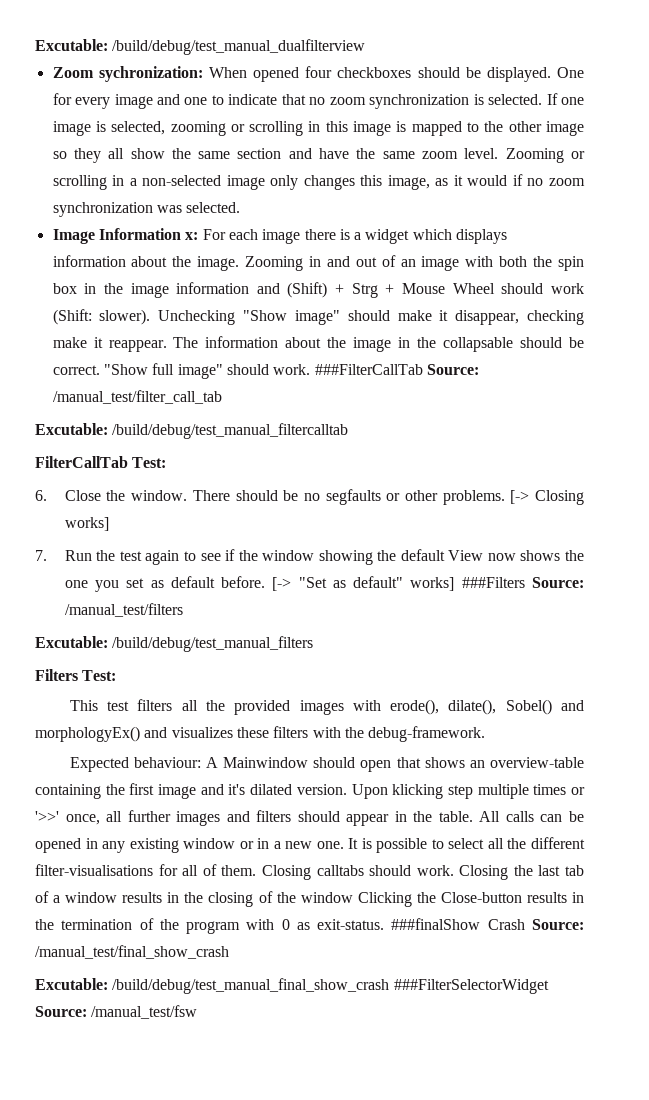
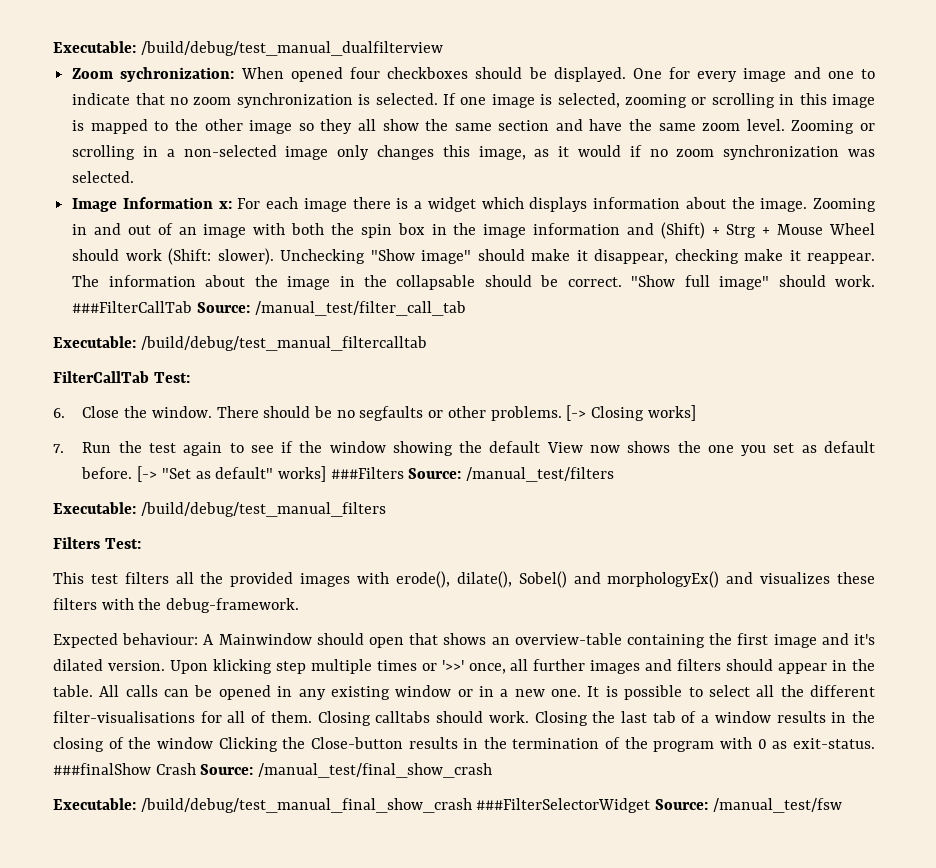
[35,39,108,51] Excutable: -> [53,41,136,53] Executable:
[35,423,108,435] Excutable: -> [53,336,136,348] Executable:
[35,636,108,648] Excutable: -> [53,502,136,514] Executable:
[35,978,108,990] Excutable: -> [53,798,136,810] Executable:

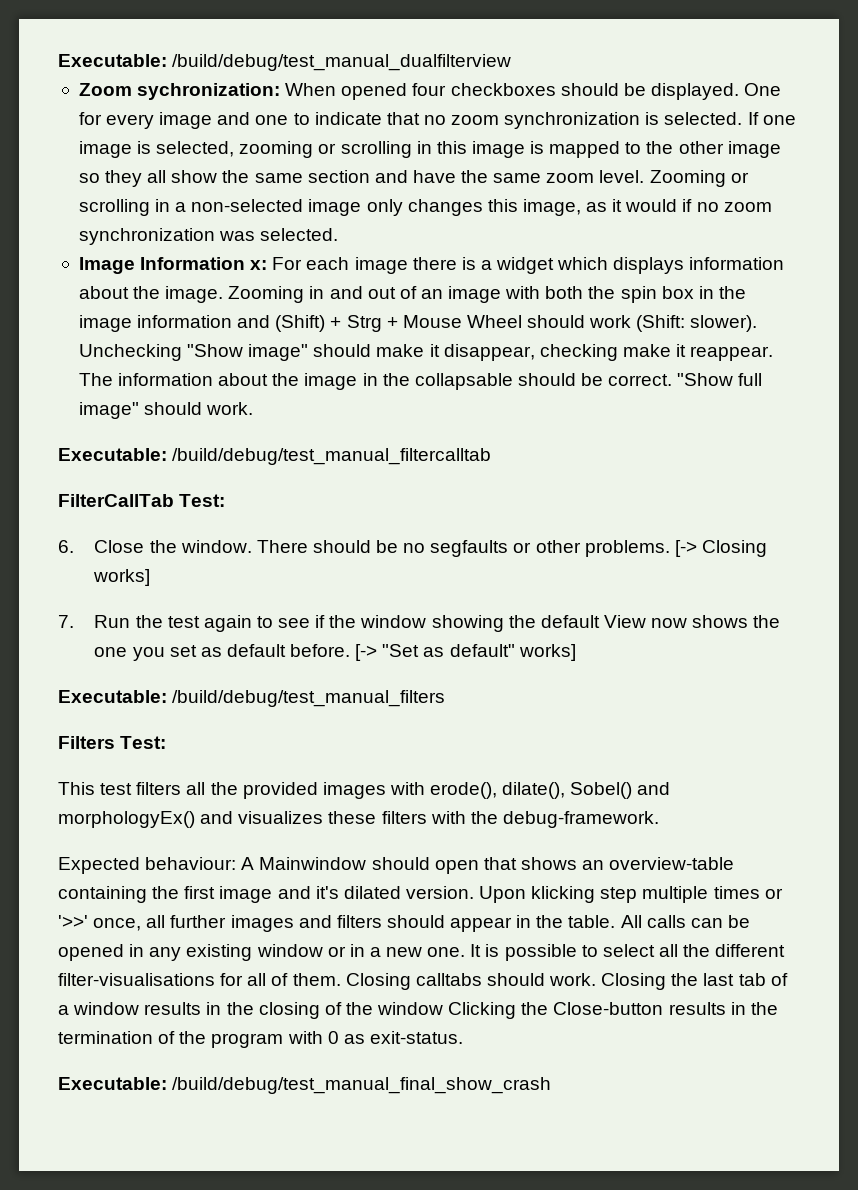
[72,301,466,316] ###FilterCallTab Source: /manual_test/filter_call_tab -> (254, 408) none
[330,467,615,482] ###Filters Source: /manual_test/filters -> (576, 652) none
[53,763,493,778] ###finalShow Crash Source: /manual_test/final_show_crash -> (463, 1037) none
[476,798,842,813] ###FilterSelectorWidget Source: /manual_test/fsw -> (552, 1085) none

